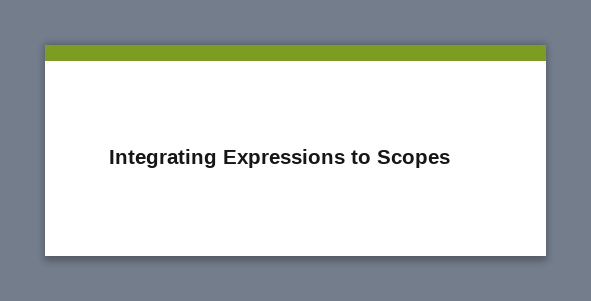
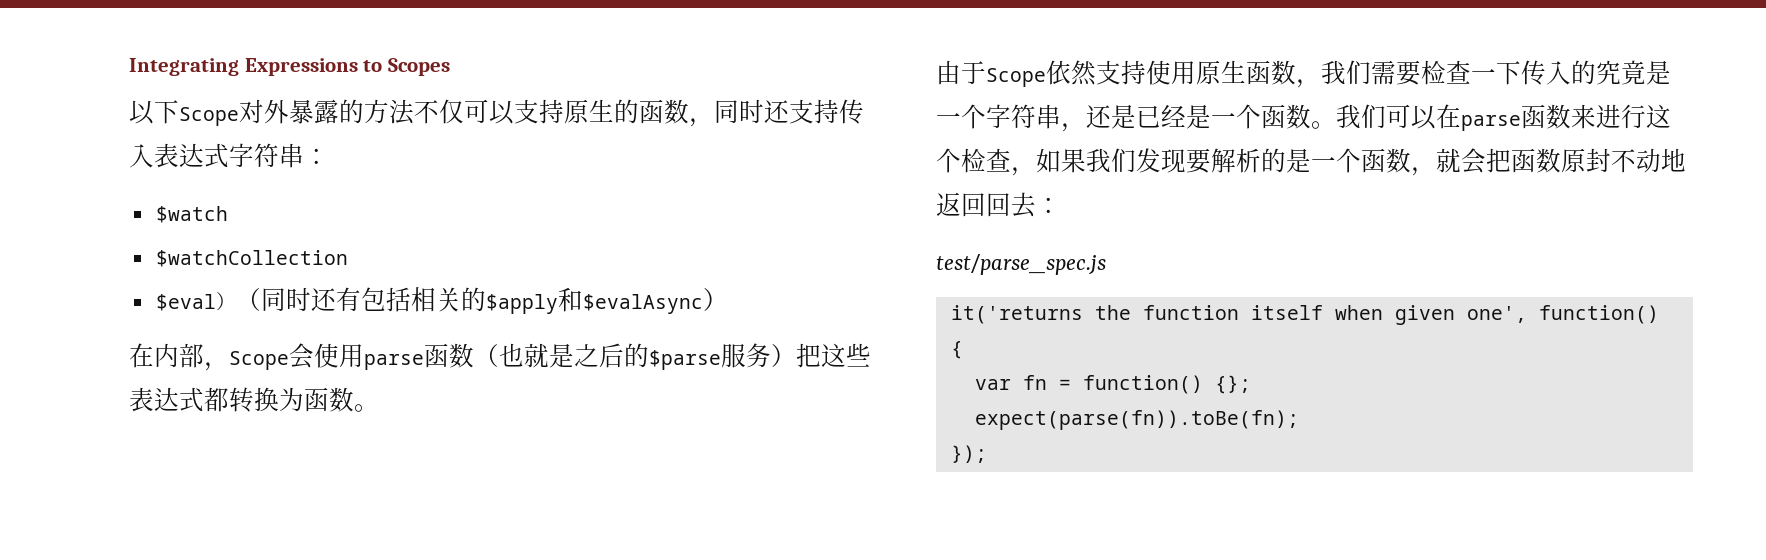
(450, 159) none -> [129,99,864,127] [129,143,329,168] [155,206,228,223] [155,250,348,267] [155,287,728,314] [129,343,871,371] [129,387,379,412] [936,60,1671,88] [936,104,1671,132] [936,148,1686,176] [936,192,1061,218] [936,254,1106,275] [950,305,1659,325] [950,341,963,359] [974,375,1251,394] [974,410,1299,430] [950,445,987,463] // 以下Scope对外暴露的方法不仅可以支持原生的函数，同时还支持传入表达式字符串： // $watch // $watchCollection // $eval）（同时还有包括相关的$apply和$evalAsync） // 在内部，Scope会使用parse函数（也就是之后的$parse服务）把这些表达式都转换为函数。 // 由于Scope依然支持使用原生函数，我们需要检查一下传入的究竟是一个字符串，还是已经是一个函数。我们可以在parse函数来进行这个检查，如果我们发现要解析的是一个函数，就会把函数原封不动地返回回去： // test/parse_spec.js // it('returns the function itself when given one', function() { // var fn = function() {}; // expect(parse(fn)).toBe(fn); // });

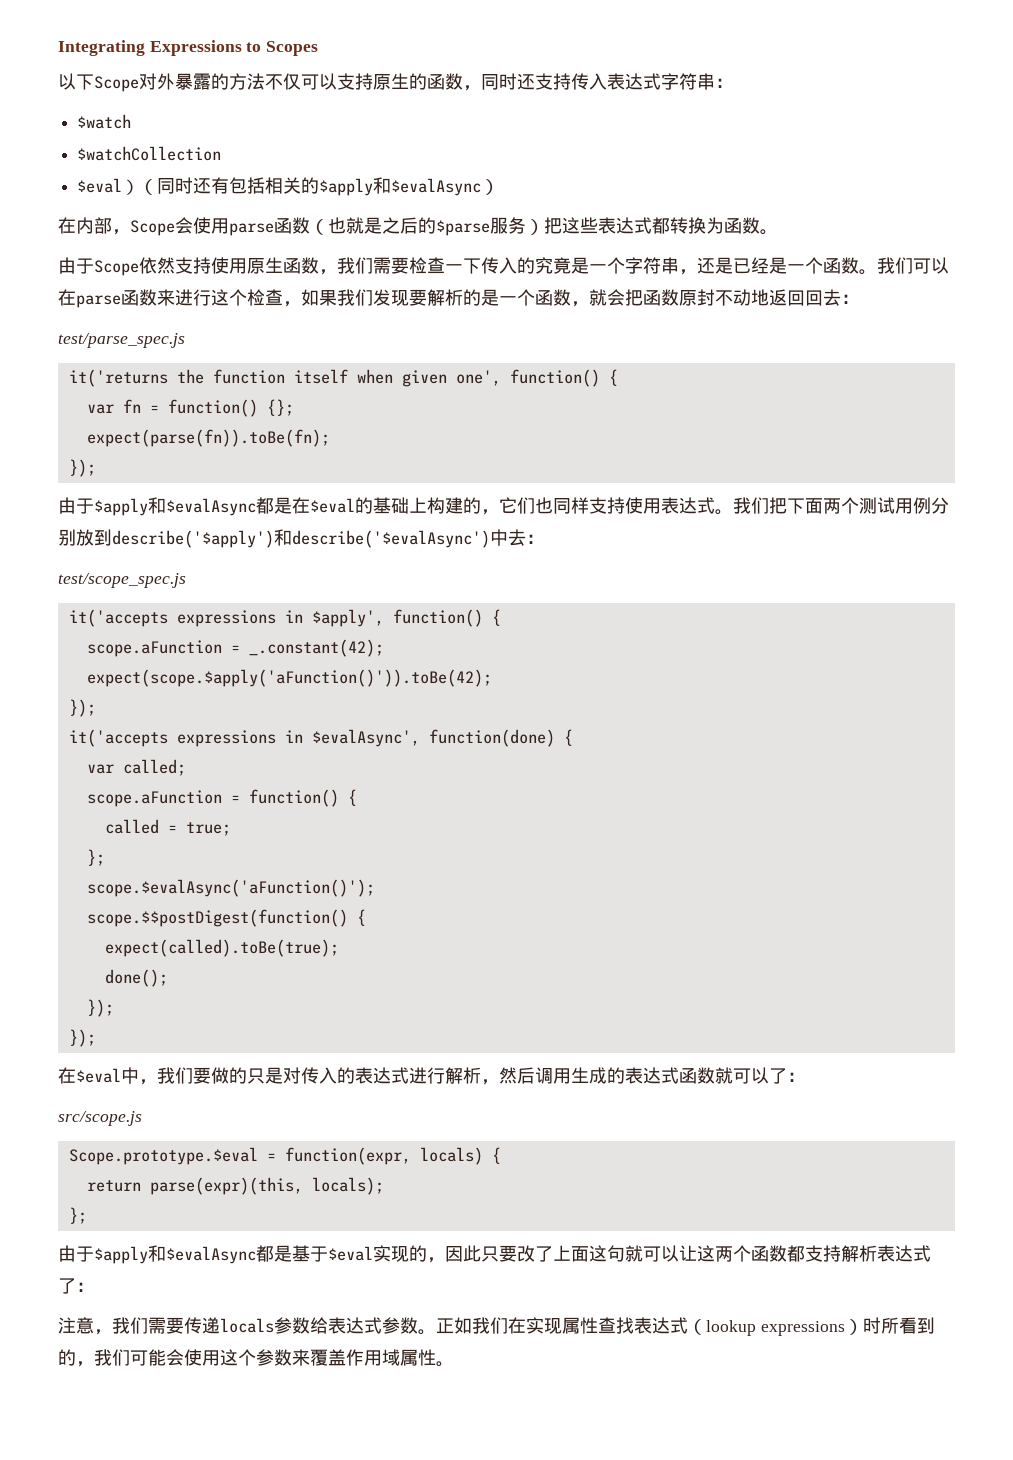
(987, 454) none -> [58,497,949,516] [58,529,544,548] [58,573,186,588] [68,609,501,627] [86,639,384,657] [86,669,492,687] [68,699,96,717] [68,729,573,747] [86,759,186,776] [86,789,357,807] [104,819,231,836] [86,849,105,866] [86,879,375,897] [86,909,366,927] [104,939,339,957] [104,969,168,987] [86,999,114,1017] [68,1029,96,1047] [58,1067,805,1085] [58,1111,142,1126] [68,1147,501,1165] [86,1177,384,1195] [68,1207,87,1224] [58,1245,931,1264] [58,1278,94,1294] [58,1317,935,1336] [58,1349,454,1367] // 由于$apply和$evalAsync都是在$eval的基础上构建的，它们也同样支持使用表达式。我们把下面两个测试用例分别放到describe('$apply')和describe('$evalAsync')中去： // test/scope_spec.js // it('accepts expressions in $apply', function() { // scope.aFunction = _.constant(42); // expect(scope.$apply('aFunction()')).toBe(42); // }); // it('accepts expressions in $evalAsync', function(done) { // var called; // scope.aFunction = function() { // called = true; // }; // scope.$evalAsync('aFunction()'); // scope.$$postDigest(function() { // expect(called).toBe(true); // done(); // }); // }); // 在$eval中，我们要做的只是对传入的表达式进行解析，然后调用生成的表达式函数就可以了： // src/scope.js // Scope.prototype.$eval = function(expr, locals) { // return parse(expr)(this, locals); // }; // 由于$apply和$evalAsync都是基于$eval实现的，因此只要改了上面这句就可以让这两个函数都支持解析表达式了： // 注意，我们需要传递locals参数给表达式参数。正如我们在实现属性查找表达式（lookup expressions）时所看到的，我们可能会使用这个参数来覆盖作用域属性。

